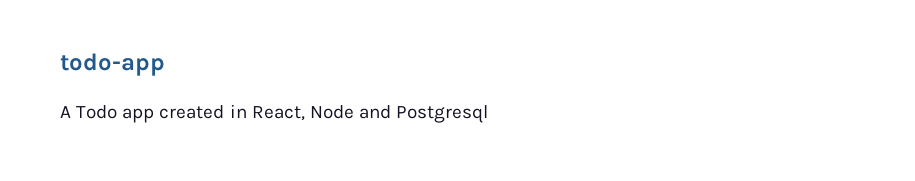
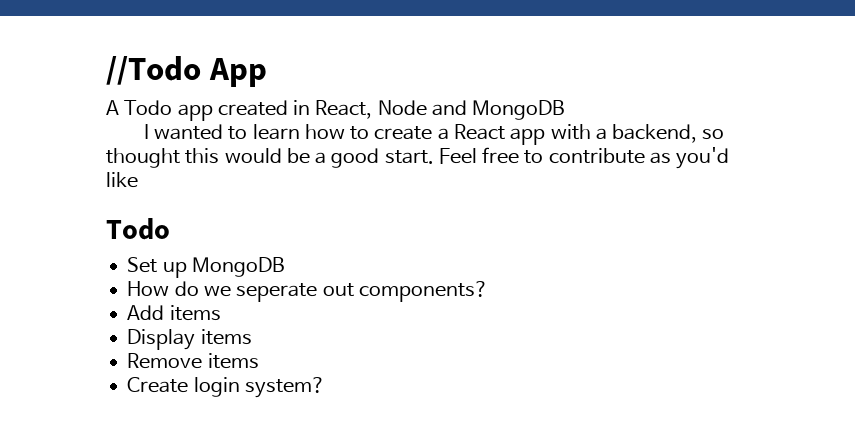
[60,53,165,76] todo-app -> [106,56,267,87] //Todo App
[396,105,489,123] Postgresql -> [472,100,566,120] [143,124,725,145] [106,147,730,169] [106,172,138,188] [106,218,170,240] [127,257,285,278] [127,281,488,302] [127,305,221,321] [127,329,252,350] [127,353,259,369] [127,377,325,398] MongoDB // I wanted to learn how to create a React app with a backend, so thought this would be a good start. Feel free to contribute as you'd like // Todo // Set up MongoDB // How do we seperate out components? // Add items // Display items // Remove items // Create login system?

